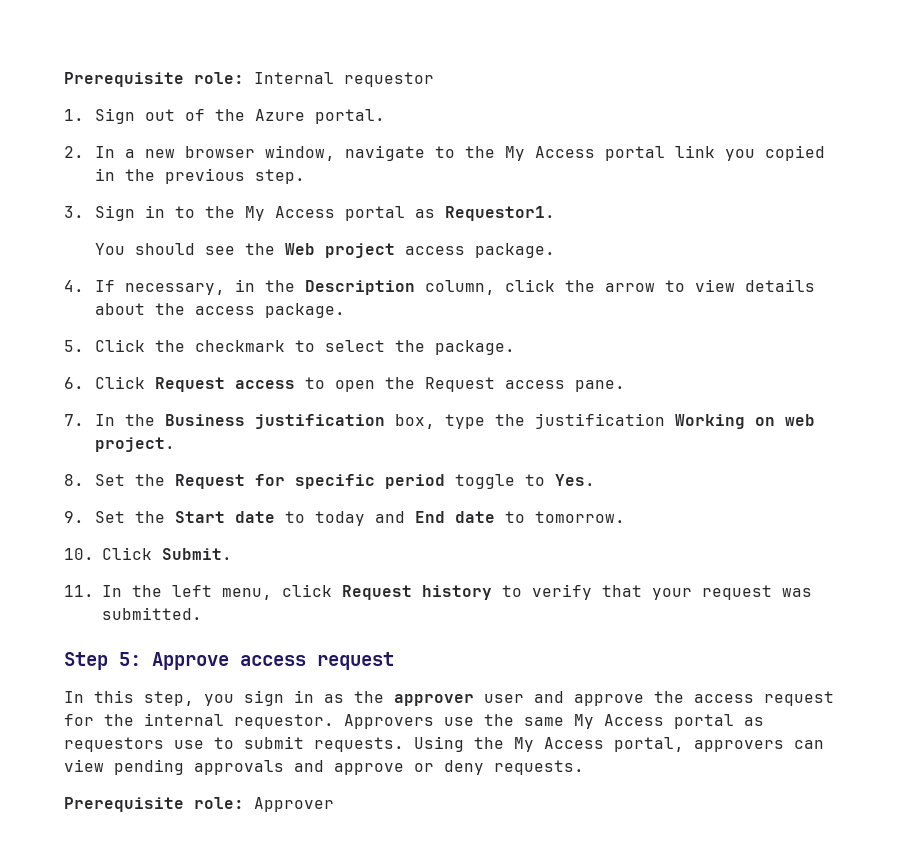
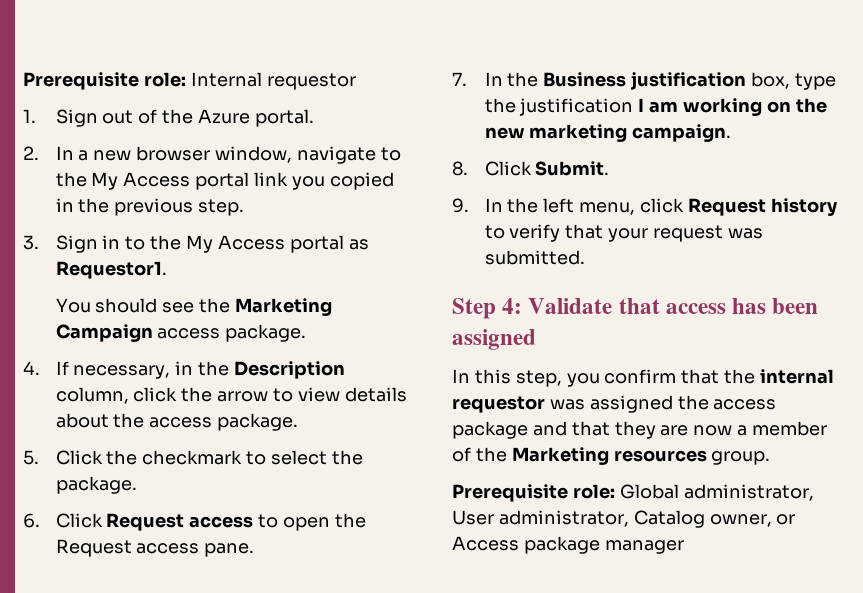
[284,243,395,258] Web project -> [234,298,332,316] [55,324,153,342] Marketing Campaign
[674,414,815,429] [94,437,175,452] [64,474,595,489] [64,511,625,526] [64,548,94,560] Working on web project. // 8. Set the Request for specific period toggle to Yes. // 9. Set the Start date to today and End date to tomorrow. // 10. -> [638,98,827,116] [484,124,732,142] [452,161,468,176] I am working on the new marketing campaign. // 8.
[64,585,94,597] 11. -> [452,198,469,213] 9.
[119,652,394,670] [64,690,834,706] [64,713,764,729] [64,736,824,752] [64,759,584,775] [64,797,334,812] 5: Approve access request // In this step, you sign in as the approver user and approve the access request for the internal requestor. Approvers use the same My Access portal as requestors use to submit requests. Using the My Access portal, approvers can view pending approvals and approve or deny requests. // Prerequisite role: Approver -> [502,298,819,314] [452,329,536,350] [452,369,835,387] [452,395,777,413] [452,421,828,439] [452,447,771,465] [452,484,814,502] [452,510,796,528] [452,536,684,554] 4: Validate that access has been assigned // In this step, you confirm that the internal requestor was assigned the access package and that they are now a member of the Marketing resources group. // Prerequisite role: Global administrator, User administrator, Catalog owner, or Access package manager

